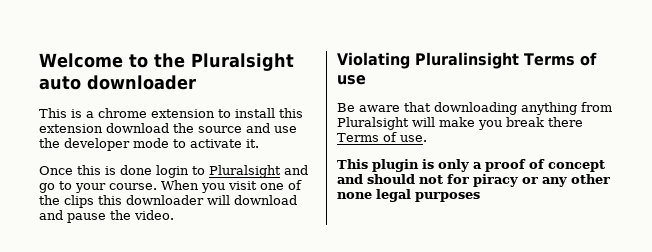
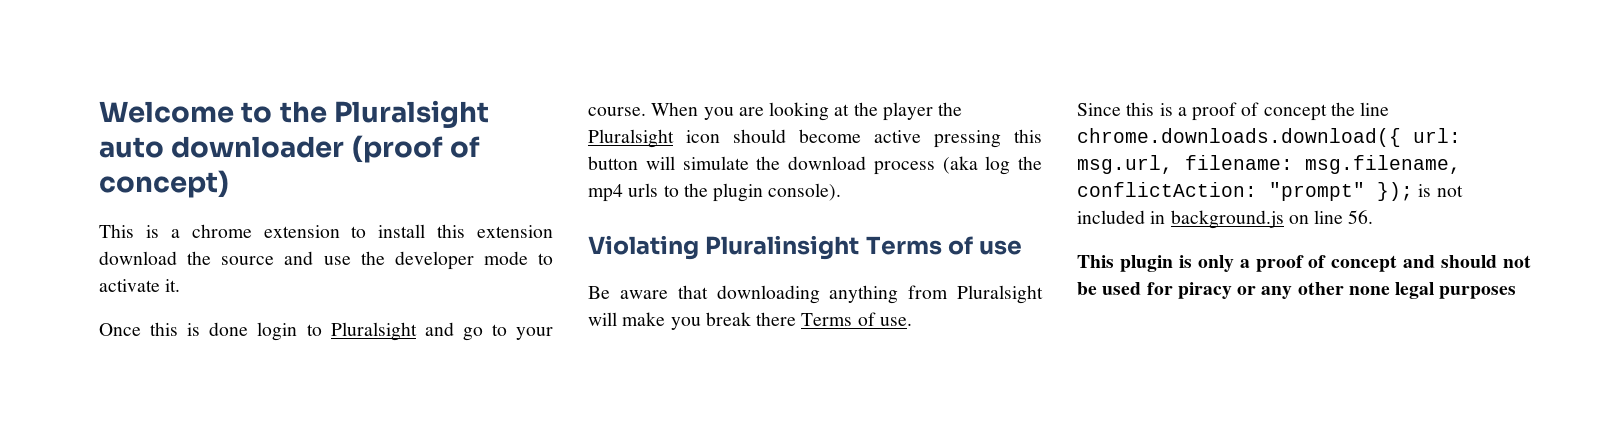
(196, 82) none -> [351,135,481,163] [99,170,229,198] (proof of concept)
[228,180,302,190] [39,195,297,208] [39,210,174,223] visit one of the clips this downloader will download and pause the video. -> [738,102,963,121] [588,129,1042,148] [588,156,1042,175] [588,183,842,202] are looking at the player the Pluralsight icon should become active pressing this button will simulate the download process (aka log the mp4 urls to the plugin console).
(427, 138) none -> [1077,102,1390,121] [1077,128,1461,147] [1077,155,1461,174] [1077,182,1463,201] [1077,210,1374,229] // Since this is a proof of concept the line chrome.downloads.download({ url: msg.url, filename: msg.filename, conflictAction: "prompt" }); is not included in background.js on line 56.
(443, 179) none -> [1077,282,1142,295] be used

